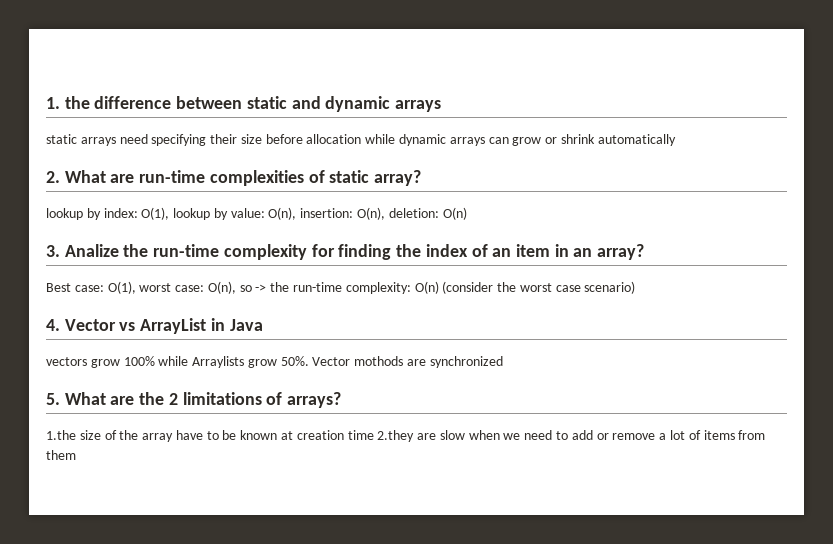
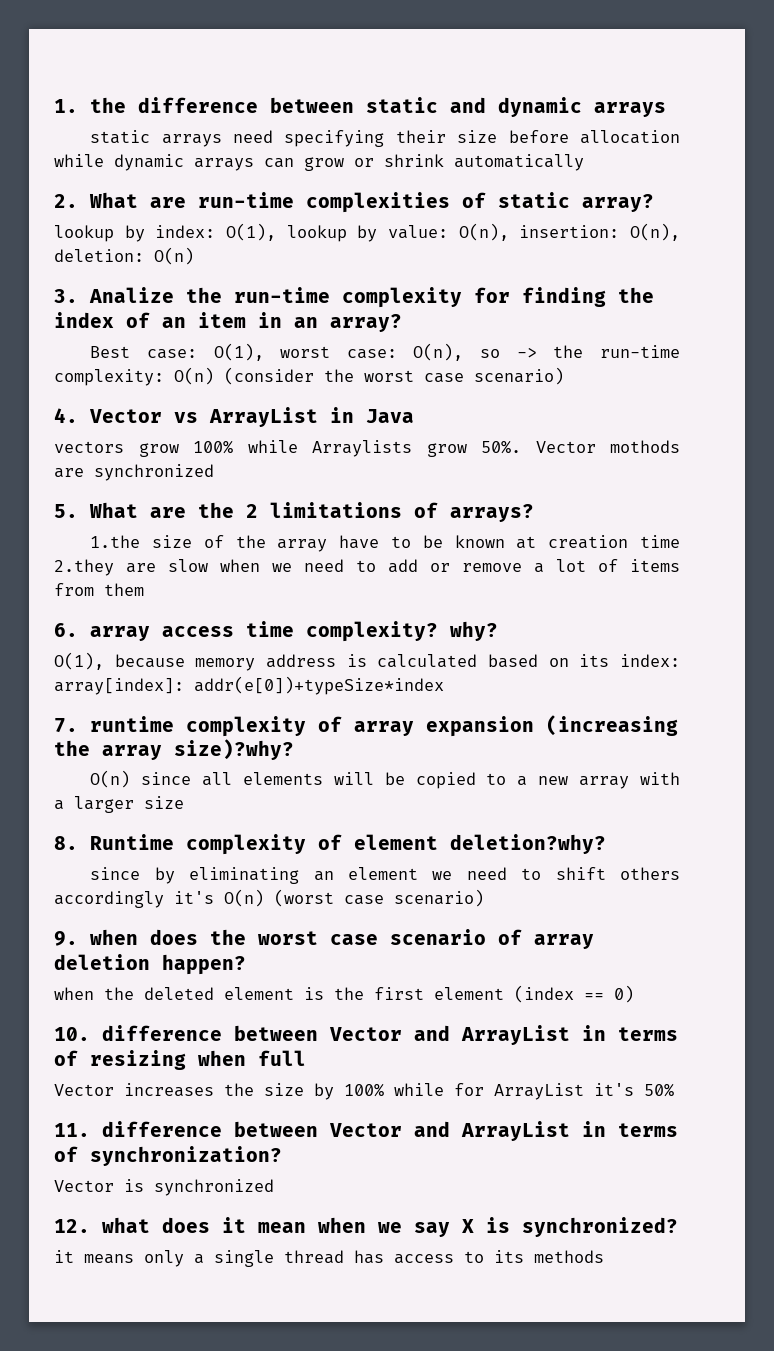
(76, 455) none -> [54,621,498,642] [54,652,680,671] [54,676,444,695] [54,715,678,737] [54,739,294,760] [90,770,680,789] [54,796,184,813] [54,834,606,855] [90,867,680,884] [54,889,484,908] [54,929,594,949] [54,954,246,975] [54,985,634,1003] [54,1025,678,1045] [54,1050,306,1070] [54,1083,674,1100] [54,1121,678,1141] [54,1146,282,1166] [54,1179,274,1196] [54,1217,678,1237] [54,1250,604,1267] // 6. array access time complexity? why? // O(1), because memory address is calculated based on its index: array[index]: addr(e[0])+typeSize*index // 7. runtime complexity of array expansion (increasing the array size)?why? // O(n) since all elements will be copied to a new array with a larger size // 8. Runtime complexity of element deletion?why? // since by eliminating an element we need to shift others accordingly it's O(n) (worst case scenario) // 9. when does the worst case scenario of array deletion happen? // when the deleted element is the first element (index == 0) // 10. difference between Vector and ArrayList in terms of resizing when full // Vector increases the size by 100% while for ArrayList it's 50% // 11. difference between Vector and ArrayList in terms of synchronization? // Vector is synchronized // 12. what does it mean when we say X is synchronized? // it means only a single thread has access to its methods

